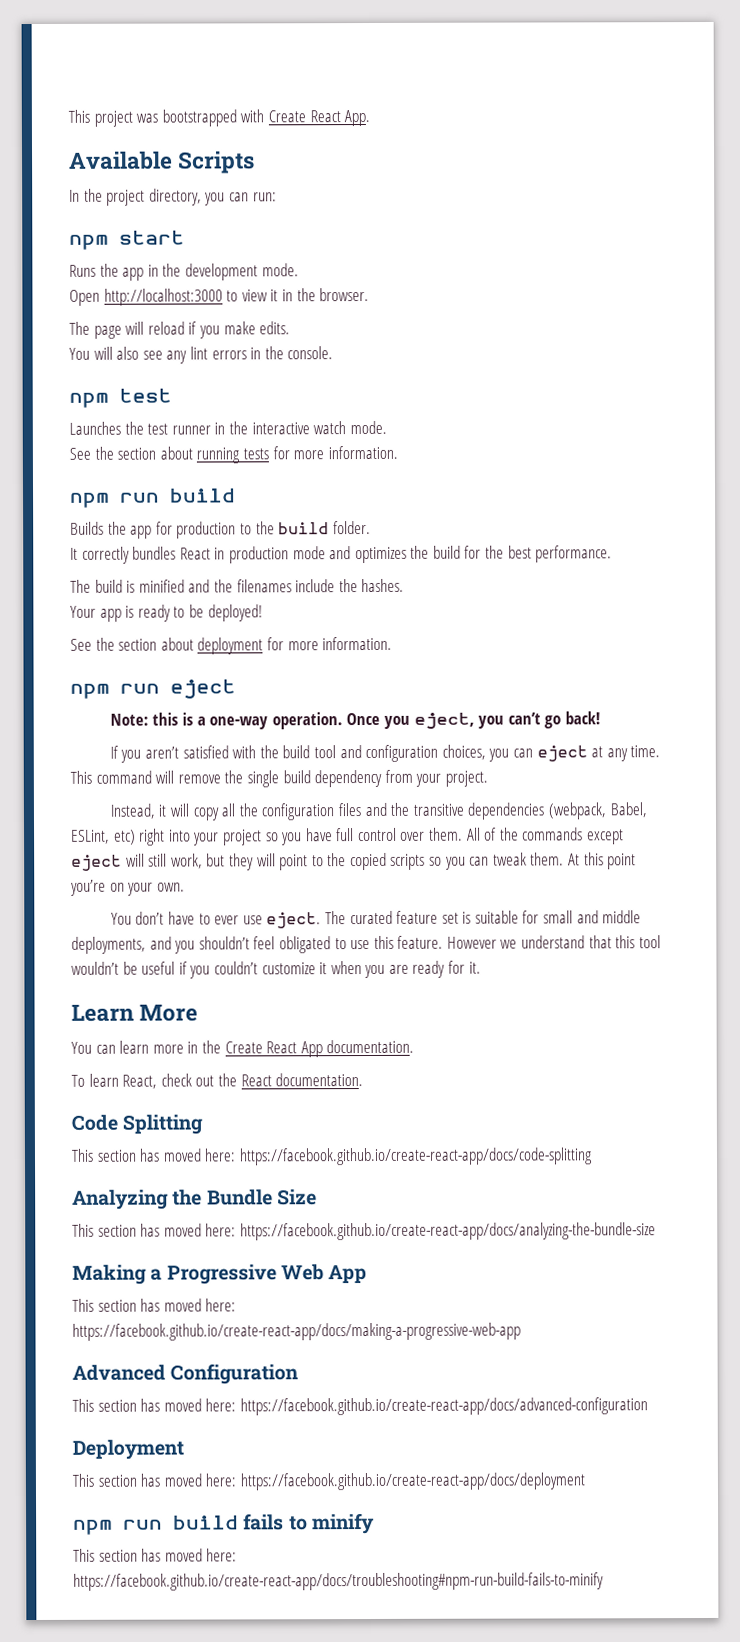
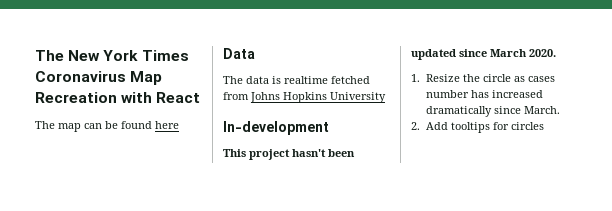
[68,109,371,127] [69,150,256,174] [69,188,277,206] [69,230,185,250] [69,263,299,281] [69,287,370,306] [69,321,291,339] [69,346,334,364] [69,388,172,408] [69,420,387,435] [69,445,398,464] [70,488,236,508] [70,520,371,539] [70,545,613,564] [70,578,405,593] [70,604,263,622] [70,636,393,655] [70,679,236,699] [109,711,601,730] [109,744,661,763] [70,769,488,788] [109,802,647,821] [71,827,625,846] [71,852,637,871] [70,879,185,896] [110,910,642,929] [71,935,661,954] [71,960,481,979] [71,1004,199,1022] [71,1039,415,1058] [71,1073,364,1089] [71,1114,204,1135] [71,1147,593,1166] [72,1189,317,1210] [72,1222,656,1241] [72,1264,368,1285] [72,1298,237,1312] [72,1322,521,1341] [72,1363,300,1385] [72,1397,648,1416] [72,1439,184,1460] [72,1472,585,1491] [73,1512,375,1535] [73,1548,238,1562] [73,1572,604,1591] This project was bootstrapped with Create React App. // Available Scripts // In the project directory, you can run: // npm start // Runs the app in the development mode. // Open http://localhost:3000 to view it in the browser. // The page will reload if you make edits. // You will also see any lint errors in the console. // npm test // Launches the test runner in the interactive watch mode. // See the section about running tests for more information. // npm run build // Builds the app for production to the build folder. // It correctly bundles React in production mode and optimizes the build for the best performance. // The build is minified and the filenames include the hashes. // Your app is ready to be deployed! // See the section about deployment for more information. // npm run eject // Note: this is a one-way operation. Once you eject, you can’t go back! // If you aren’t satisfied with the build tool and configuration choices, you can eject at any time. This command will remove the single build dependency from your project. // Instead, it will copy all the configuration files and the transitive dependencies (webpack, Babel, ESLint, etc) right into your project so you have full control over them. All of the commands except eject will still work, but they will point to the copied scripts so you can tweak them. At this point you’re on your own. // You don’t have to ever use eject. The curated feature set is suitable for small and middle deployments, and you shouldn’t feel obligated to use this feature. However we understand that this tool wouldn’t be useful if you couldn’t customize it when you are ready for it. // Learn More // You can learn more in the Create React App documentation. // To learn React, check out the React documentation. // Code Splitting // This section has moved here: https://facebook.github.io/create-react-app/docs/code-splitting // Analyzing the Bundle Size // This section has moved here: https://facebook.github.io/create-react-app/docs/analyzing-the-bundle-size // Making a Progressive Web App // This section has moved here: https://facebook.github.io/create-react-app/docs/making-a-progressive-web-app // Advanced Configuration // This section has moved here: https://facebook.github.io/create-react-app/docs/advanced-configuration // Deployment // This section has moved here: https://facebook.github.io/create-react-app/docs/deployment // npm run build fails to minify // This section has moved here: https://facebook.github.io/create-react-app/docs/troubleshooting#npm-run-build-fails-to-minify -> [35,50,189,61] [35,71,163,85] [35,92,201,103] [35,121,179,132] [223,48,255,59] [223,76,370,84] [223,92,386,103] [223,121,329,135] [223,149,355,160] [411,49,556,60] [411,74,555,82] [425,90,543,98] [425,106,560,117] [411,122,544,133] The New York Times Coronavirus Map Recreation with React // The map can be found here // Data // The data is realtime fetched from Johns Hopkins University // In-development // This project hasn't been updated since March 2020. // 1. Resize the circle as cases number has increased dramatically since March. // 2. Add tooltips for circles

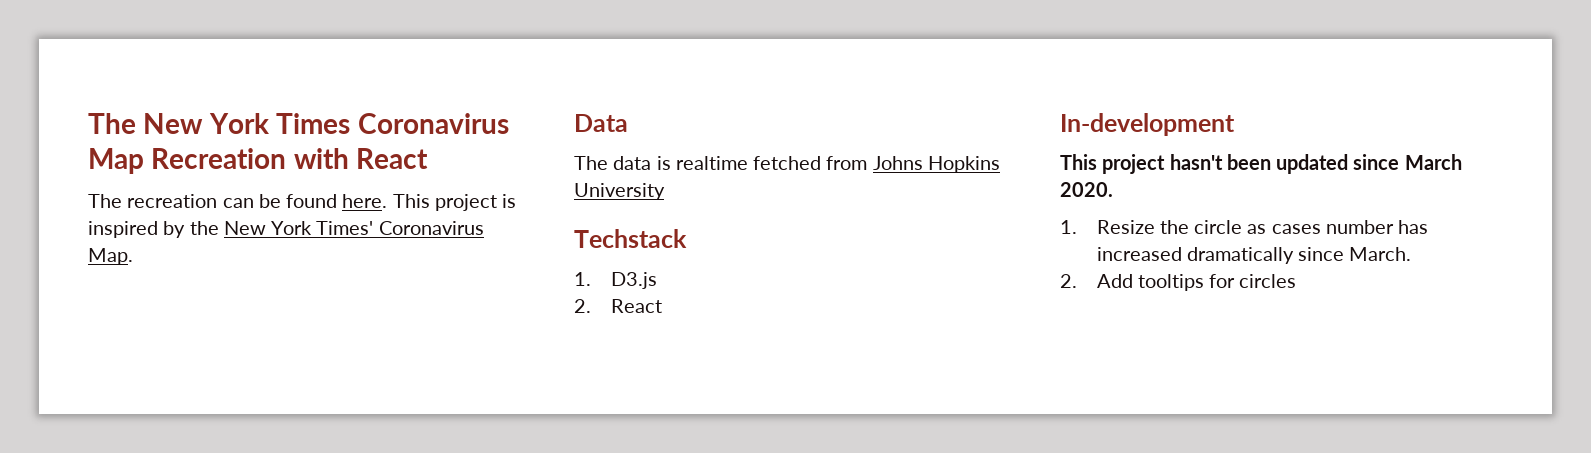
[58,123,81,132] map -> [127,194,218,208] recreation
[155,121,179,129] here -> [342,194,517,211] [88,221,484,238] [88,248,133,265] here. This project is inspired by the New York Times' Coronavirus Map.
(386, 97) none -> [574,229,687,248] [574,272,657,289] [574,299,662,313] // Techstack // 1. D3.js // 2. React

